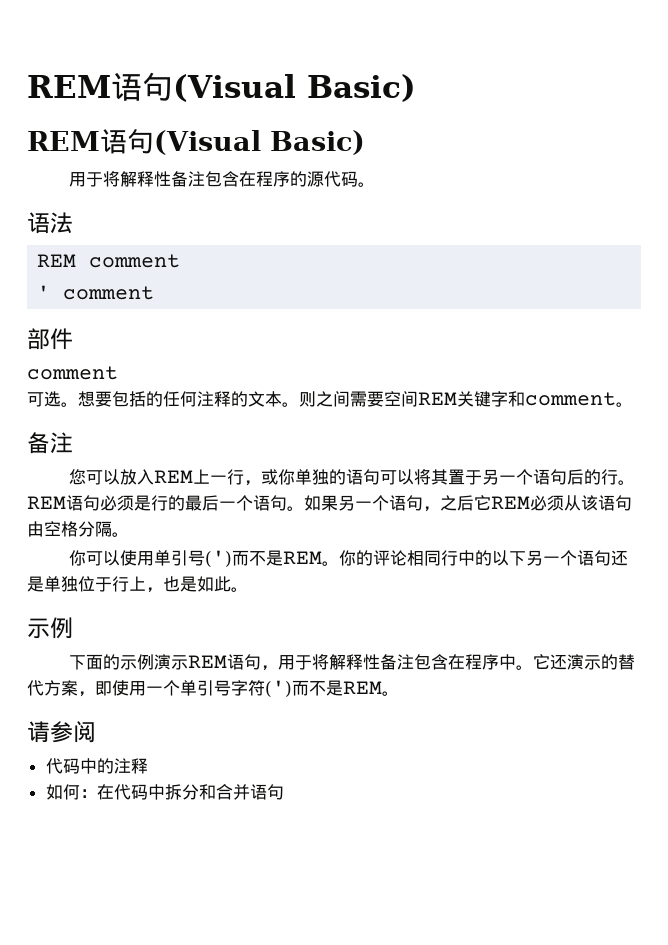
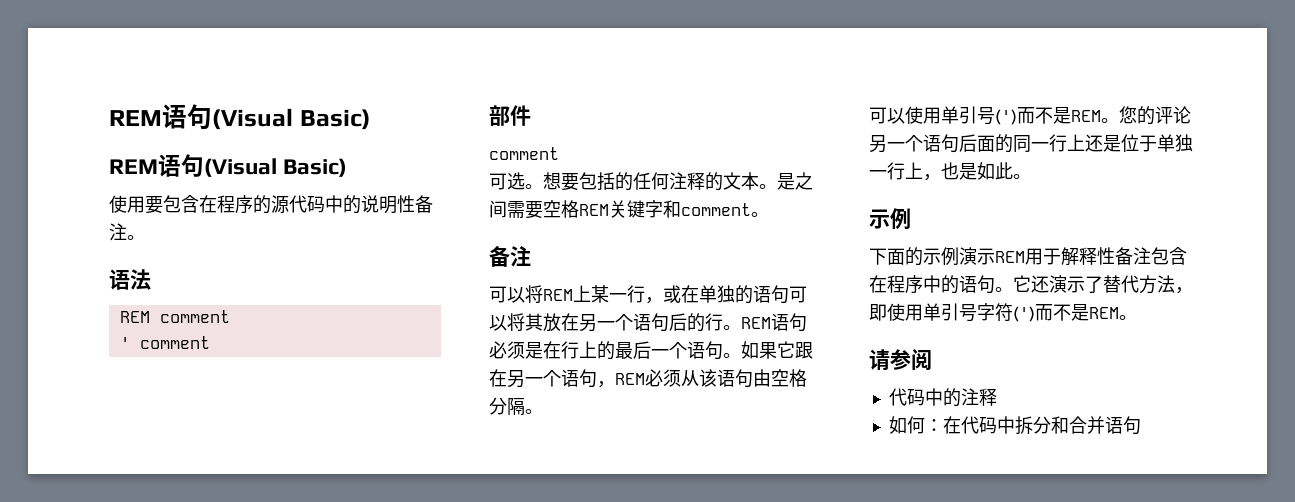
[69,171,206,187] 用于将解释性备注 -> [109,195,163,214] 使用要
(359, 179) none -> [325,195,433,214] [109,223,127,241] 中的说明性备注
[299,391,316,407] 则 -> [777,173,795,190] 是
[401,391,418,407] 间 -> [561,200,579,218] 格
[69,469,211,485] 您可以放入REM上 -> [489,285,609,303] 可以将REM上某
[278,469,296,485] 你 -> [681,285,699,303] 在
[448,469,483,485] 置于 -> [543,313,579,332] 放在
[151,495,168,511] 行 -> [543,341,597,359] 在行上
(338, 503) none -> [777,341,813,359] [489,369,507,387] 它跟在
[440,495,491,511] 之后它 -> (615, 384) none
[69,550,87,566] 你 -> (543, 411) none
[339,550,629,566] [27,576,112,592] 你的评论相同行中的以下另一个语句还是单独位于 -> [1119,106,1191,125] [869,134,1193,153] [869,170,887,178] 您的评论另一个语句后面的同一行上还是位于单独一
[227,654,330,671] 语句，用于将 -> [1025,248,1061,265] 用于
(517, 662) none -> [941,275,995,294] 的语句
[601,654,636,670] [27,680,78,696] 的替代方案 -> [1085,275,1175,294] 了替代方法
[146,680,180,696] 一个 -> (923, 312) none

